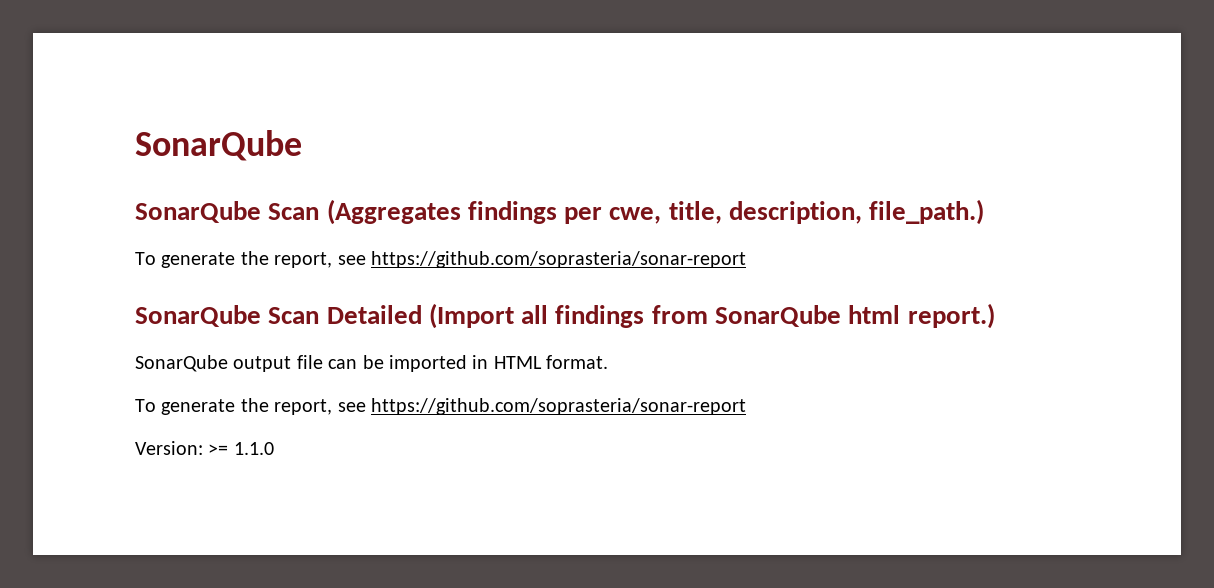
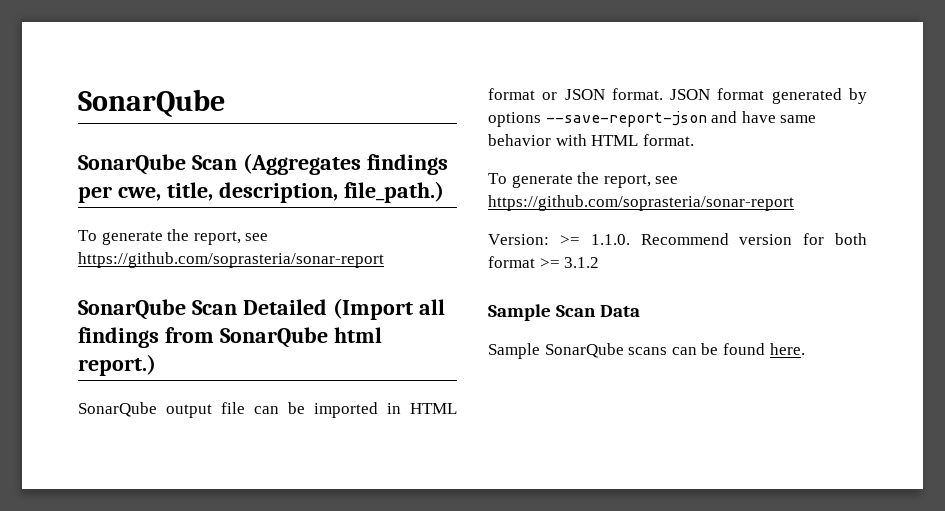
(542, 362) none -> [488,88,867,104] [488,111,817,127] [488,134,639,146] format or JSON format. JSON format generated by options --save-report-json and have same behavior with HTML
[233,442,274,455] 1.1.0 -> [590,233,867,245] [488,256,600,268] [488,304,641,321] [488,343,805,359] 1.1.0. Recommend version for both format >= 3.1.2 // Sample Scan Data // Sample SonarQube scans can be found here.

